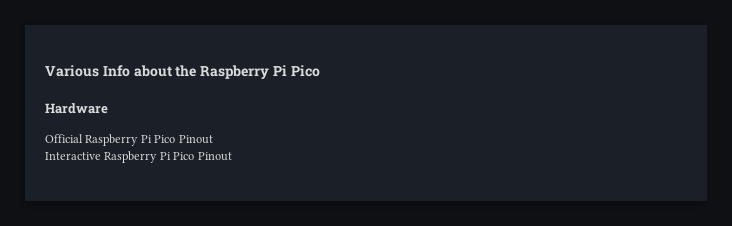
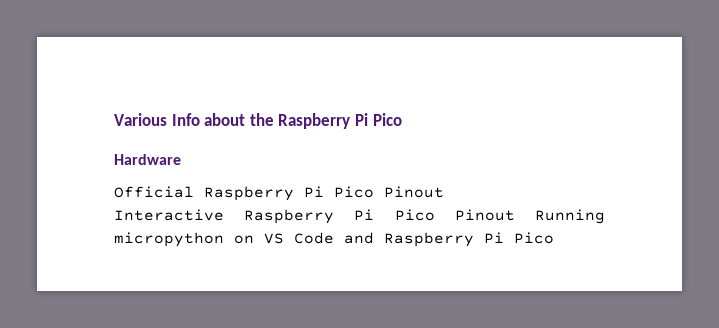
(232, 156) none -> [535,209,605,224] [114,232,554,247] Running micropython on VS Code and Raspberry Pi Pico

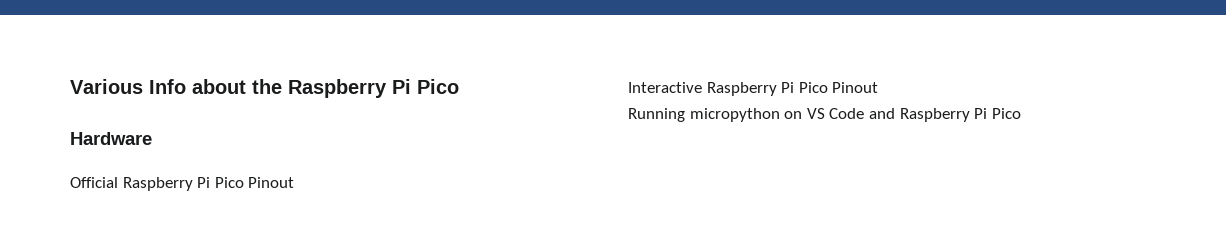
(515, 215) none -> (879, 87) //

